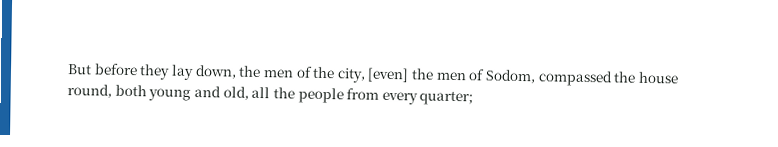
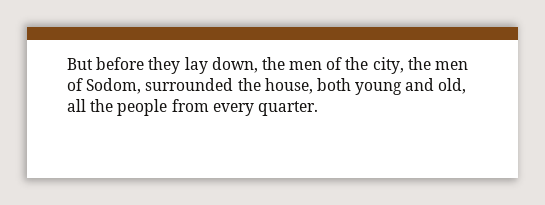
[367,67,410,83] [even] -> (404, 65) none
[537,70,679,87] [67,84,112,98] compassed the house round, -> [145,78,313,94] surrounded the house,
[419,90,474,106] quarter; -> [257,101,318,116] quarter.

